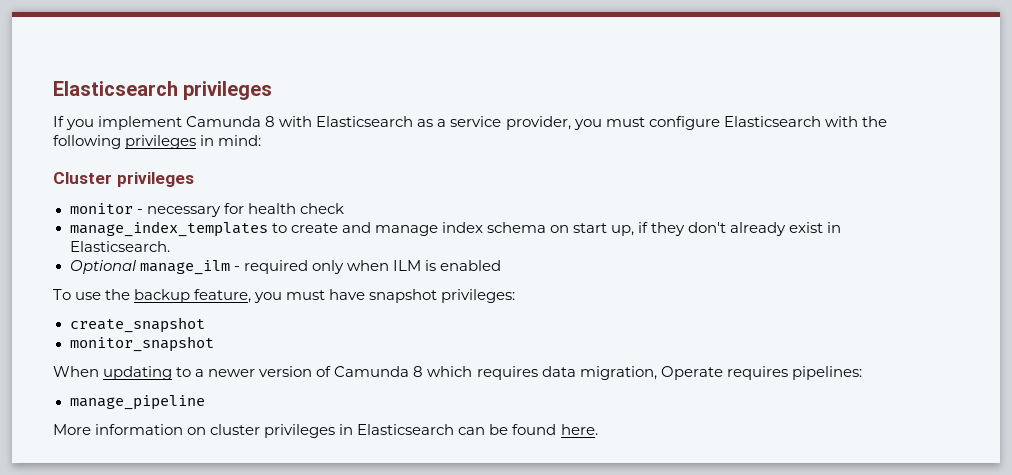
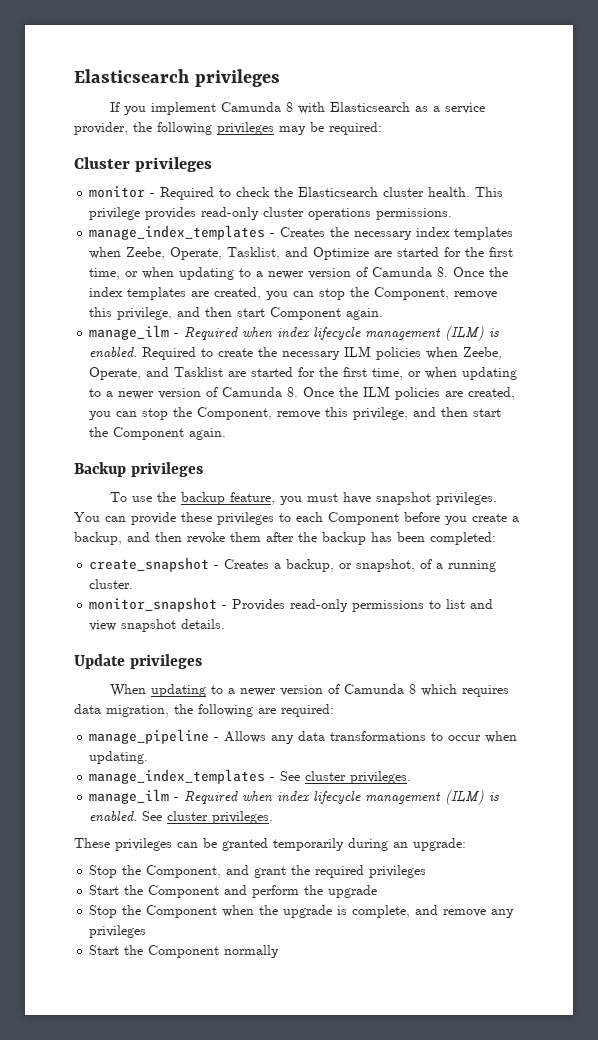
[573,116,887,130] [53,135,262,149] [53,172,194,187] [69,203,344,217] [69,221,842,237] [69,241,170,252] [69,260,501,275] you must configure Elasticsearch with the following privileges in mind: // Cluster privileges // monitor - necessary for health check // manage_index_templates to create and manage index schema on start up, if they don't already exist in Elasticsearch. // Optional manage_ilm - required only when ILM is enabled -> [133,122,382,135] [74,157,212,172] [89,186,504,200] [89,207,453,220] [89,225,514,240] [89,247,514,260] [89,267,509,280] [89,287,498,300] [89,307,384,320] [89,325,500,341] [89,346,503,360] [89,367,518,380] [89,386,516,400] [89,407,502,420] [89,427,227,440] [74,462,203,477] the following privileges may be required: // Cluster privileges // monitor - Required to check the Elasticsearch cluster health. This privilege provides read-only cluster operations permissions. // manage_index_templates - Creates the necessary index templates when Zeebe, Operate, Tasklist, and Optimize are started for the first time, or when updating to a newer version of Camunda 8. Once the index templates are created, you can stop the Component, remove this privilege, and then start Component again. // manage_ilm - Required when index lifecycle management (ILM) is enabled. Required to create the necessary ILM policies when Zeebe, Operate, and Tasklist are started for the first time, or when updating to a newer version of Camunda 8. Once the ILM policies are created, you can stop the Component, remove this privilege, and then start the Component again. // Backup privileges
[441,289,516,303] [69,317,205,333] [69,336,214,352] privileges: // create_snapshot // monitor_snapshot -> [435,492,497,505] [74,512,519,525] [74,532,496,545] [89,557,497,572] [89,579,134,589] [89,597,494,612] [89,619,226,632] [74,654,202,669] privileges. You can provide these privileges to each Component before you create a backup, and then revoke them after the backup has been completed: // create_snapshot - Creates a backup, or snapshot, of a running cluster. // monitor_snapshot - Provides read-only permissions to list and view snapshot details. // Update privileges
[660,366,862,380] [69,395,205,410] [53,424,598,438] Operate requires pipelines: // manage_pipeline // More information on cluster privileges in Elasticsearch can be found here. -> [174,704,334,717] [89,729,518,744] [89,751,149,764] [89,769,412,784] [89,789,500,805] [89,811,274,824] [74,838,466,851] [89,865,427,878] [89,885,378,898] [89,905,515,918] [89,925,147,938] [89,945,280,958] the following are required: // manage_pipeline - Allows any data transformations to occur when updating. // manage_index_templates - See cluster privileges. // manage_ilm - Required when index lifecycle management (ILM) is enabled. See cluster privileges. // These privileges can be granted temporarily during an upgrade: // Stop the Component, and grant the required privileges // Start the Component and perform the upgrade // Stop the Component when the upgrade is complete, and remove any privileges // Start the Component normally

